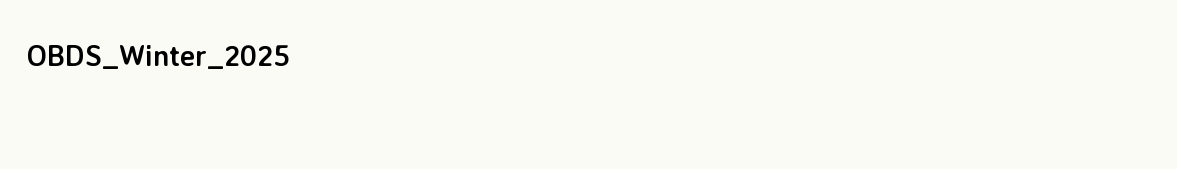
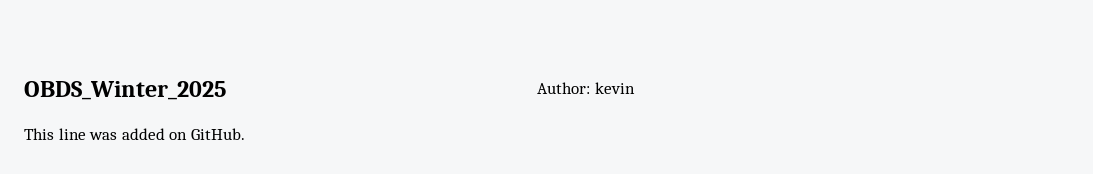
(290, 57) none -> [24,128,245,140] [537,82,635,94] // This line was added on GitHub. // Author: kevin

